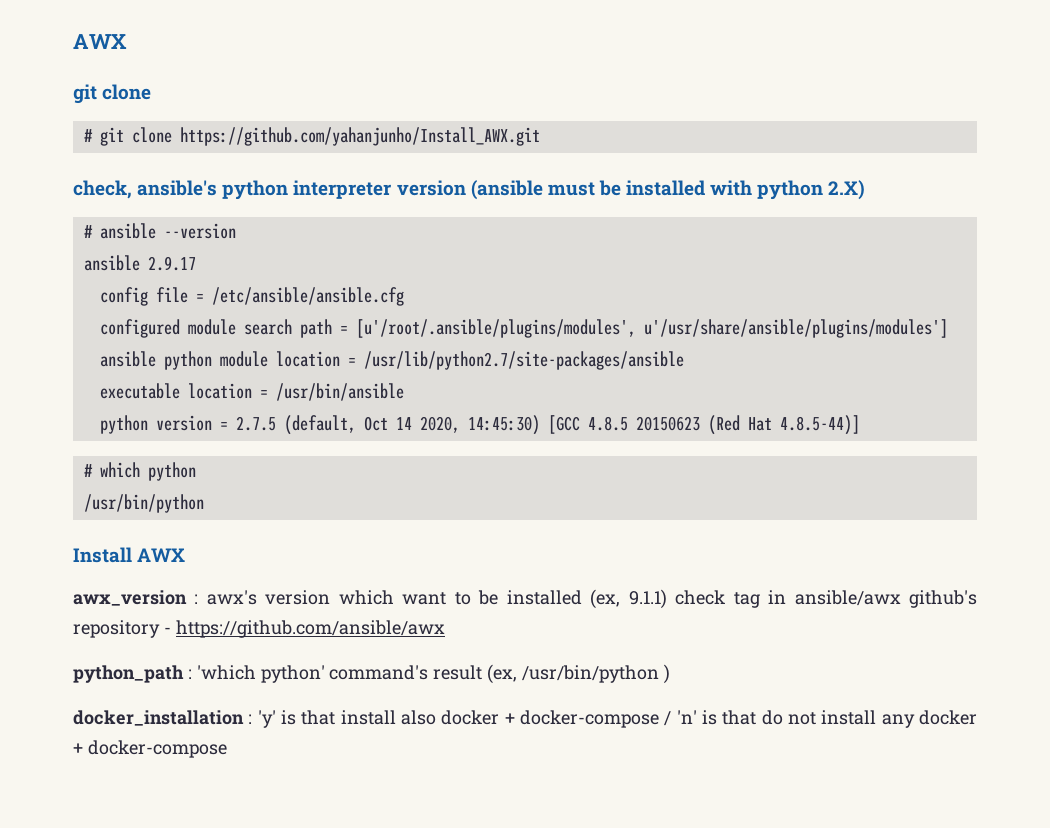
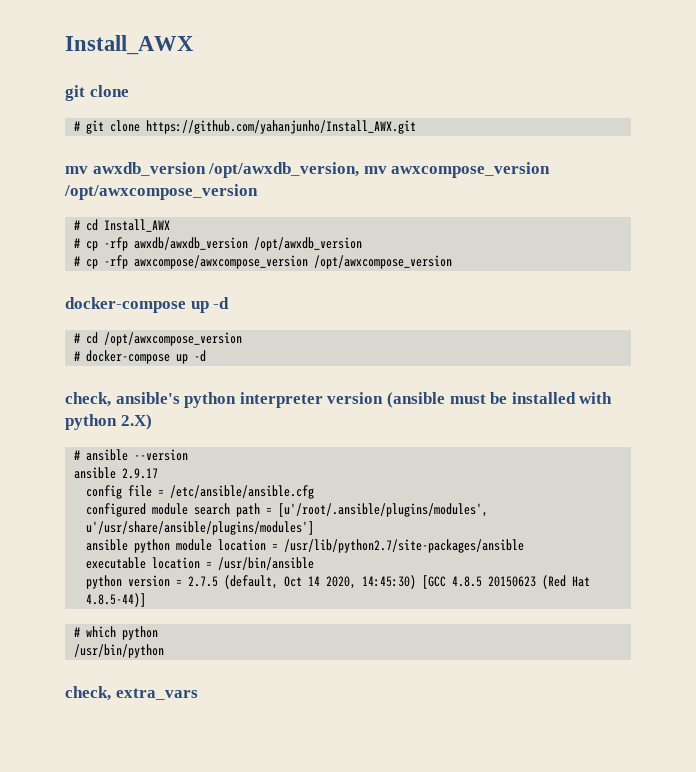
[73,34,127,49] AWX -> [65,35,193,55] Install_AWX
(540, 136) none -> [65,162,551,178] [64,184,258,200] [73,219,170,232] [73,237,362,251] [73,255,452,269] [65,297,230,313] [73,332,242,346] [73,350,206,364] // mv awxdb_version /opt/awxdb_version, mv awxcompose_version /opt/awxcompose_version // # cd Install_AWX // # cp -rfp awxdb/awxdb_version /opt/awxdb_version // # cp -rfp awxcompose/awxcompose_version /opt/awxcompose_version // docker-compose up -d // # cd /opt/awxcompose_version // # docker-compose up -d
[73,547,186,563] [73,589,978,609] [73,620,445,638] [73,664,670,684] [73,710,978,728] [73,740,227,758] Install AWX // awx_version : awx's version which want to be installed (ex, 9.1.1) check tag in ansible/awx github's repository - https://github.com/ansible/awx // python_path : 'which python' command's result (ex, /usr/bin/python ) // docker_installation : 'y' is that install also docker + docker-compose / 'n' is that do not install any docker + docker-compose -> [65,686,198,701] check, extra_vars

